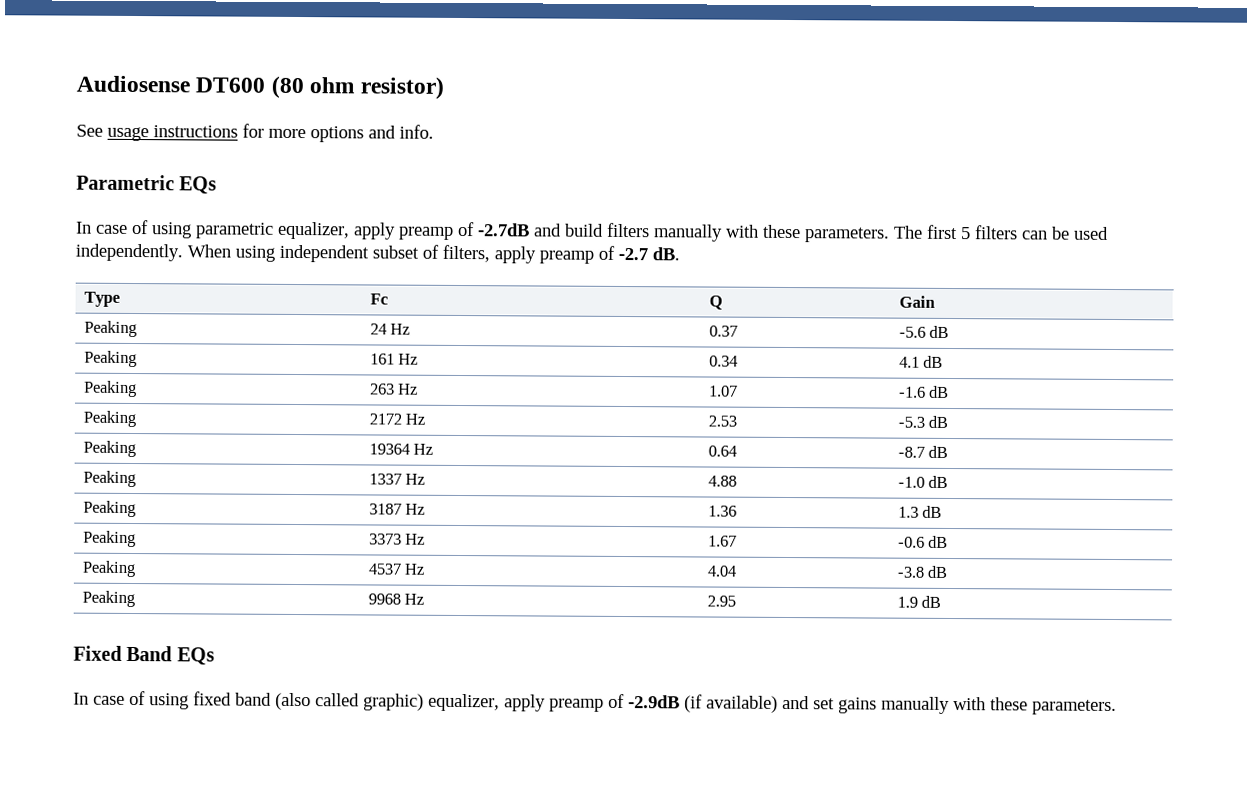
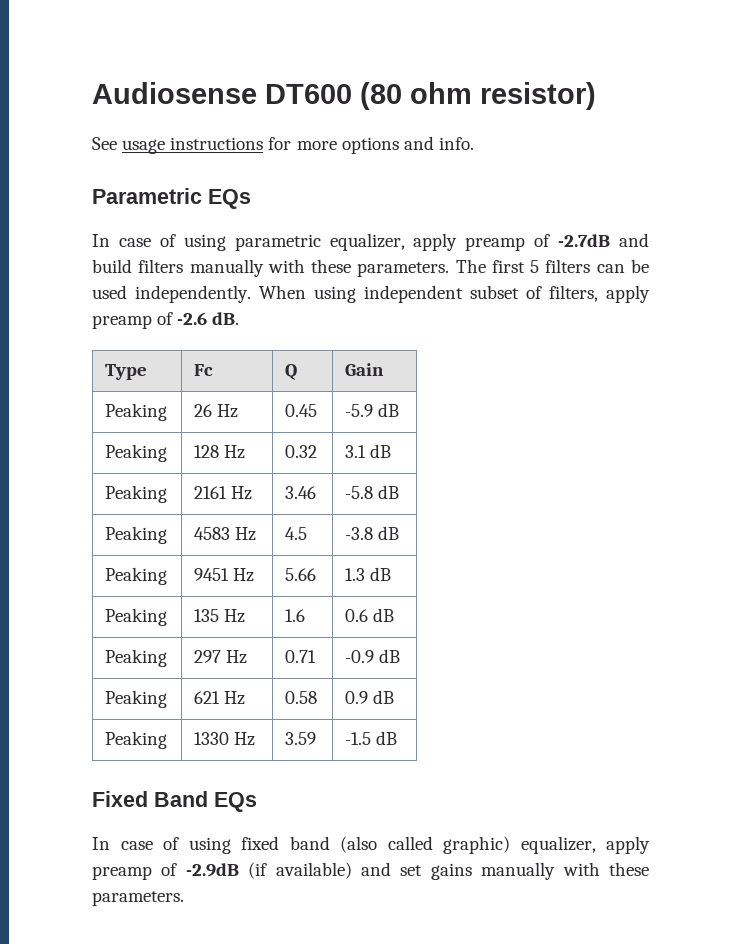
[618,247,648,261] -2.7 -> [177,312,208,325] -2.6
[369,323,411,335] [708,325,738,337] [898,325,950,338] [83,350,137,368] [369,353,419,365] [708,355,738,367] [898,355,944,368] [83,380,137,398] [369,383,419,395] [708,385,738,397] [898,385,950,398] [82,410,136,428] [368,413,426,425] [707,415,737,427] [897,415,949,428] [82,440,136,458] [368,443,434,455] [707,445,737,457] [897,445,949,458] [82,470,136,488] [368,473,426,485] [707,475,737,487] [897,475,949,488] [82,500,136,518] [368,503,426,515] [707,505,737,517] 24 Hz | 0.37 | -5.6 dB // Peaking | 161 Hz | 0.34 | 4.1 dB // Peaking | 263 Hz | 1.07 | -1.6 dB // Peaking | 2172 Hz | 2.53 | -5.3 dB // Peaking | 19364 Hz | 0.64 | -8.7 dB // Peaking | 1337 Hz | 4.88 | -1.0 dB // Peaking | 3187 Hz | 1.36 -> [194,404,239,418] [285,404,318,417] [345,403,400,417] [105,444,168,462] [194,445,246,459] [285,445,318,458] [345,444,392,458] [105,485,168,503] [194,486,253,500] [285,486,317,499] [345,485,400,499] [105,526,168,544] [194,527,257,541] [285,527,308,540] [345,526,400,540] [105,567,168,585] [194,568,255,582] [285,568,317,581] 26 Hz | 0.45 | -5.9 dB // Peaking | 128 Hz | 0.32 | 3.1 dB // Peaking | 2161 Hz | 3.46 | -5.8 dB // Peaking | 4583 Hz | 4.5 | -3.8 dB // Peaking | 9451 Hz | 5.66
[368,533,426,545] [707,535,737,547] [897,535,949,548] [81,560,136,578] [367,563,426,575] [706,565,736,577] [896,565,948,578] [81,590,135,608] [367,593,425,605] [706,595,736,607] [896,596,918,608] 3373 Hz | 1.67 | -0.6 dB // Peaking | 4537 Hz | 4.04 | -3.8 dB // Peaking | 9968 Hz | 2.95 | 1.9 -> [194,609,246,623] [285,609,306,622] [345,608,395,622] [105,649,168,667] [194,650,248,664] [285,650,317,663] [345,649,401,663] [105,690,168,708] [194,691,246,705] [285,691,318,704] [345,690,395,704] [105,731,168,749] [194,732,256,746] [285,732,317,745] [345,732,372,745] 135 Hz | 1.6 | 0.6 dB // Peaking | 297 Hz | 0.71 | -0.9 dB // Peaking | 621 Hz | 0.58 | 0.9 dB // Peaking | 1330 Hz | 3.59 | -1.5

